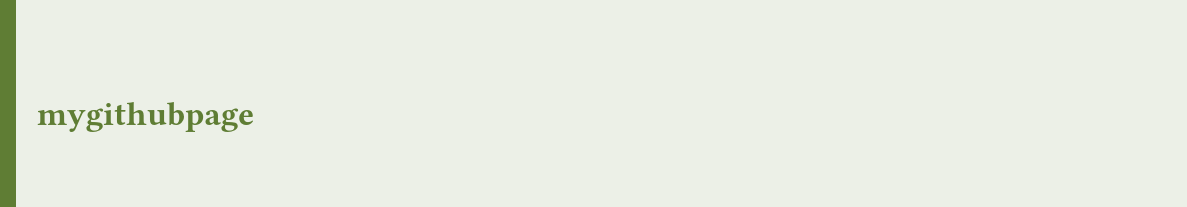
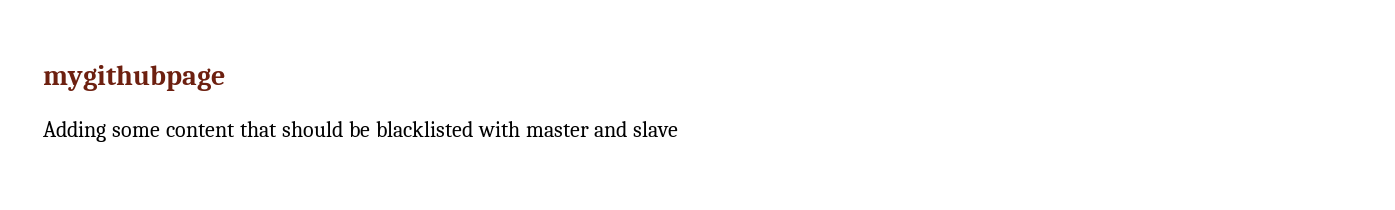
(254, 117) none -> [43,121,679,142] // Adding some content that should be blacklisted with master and slave

